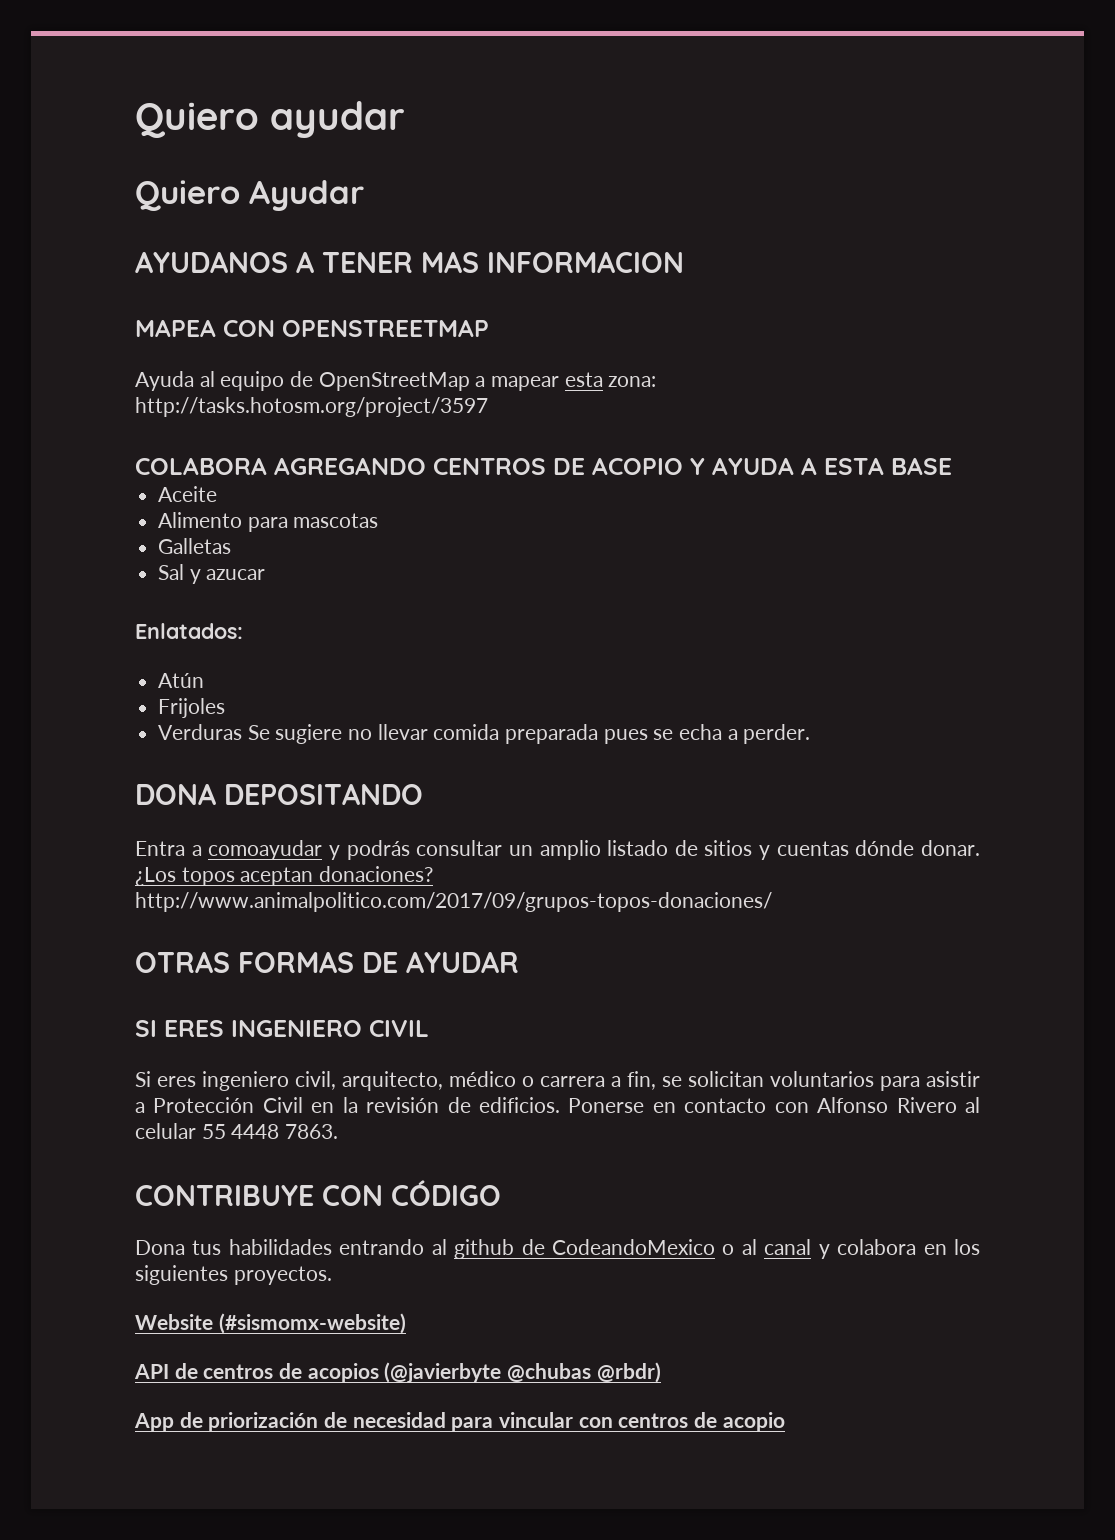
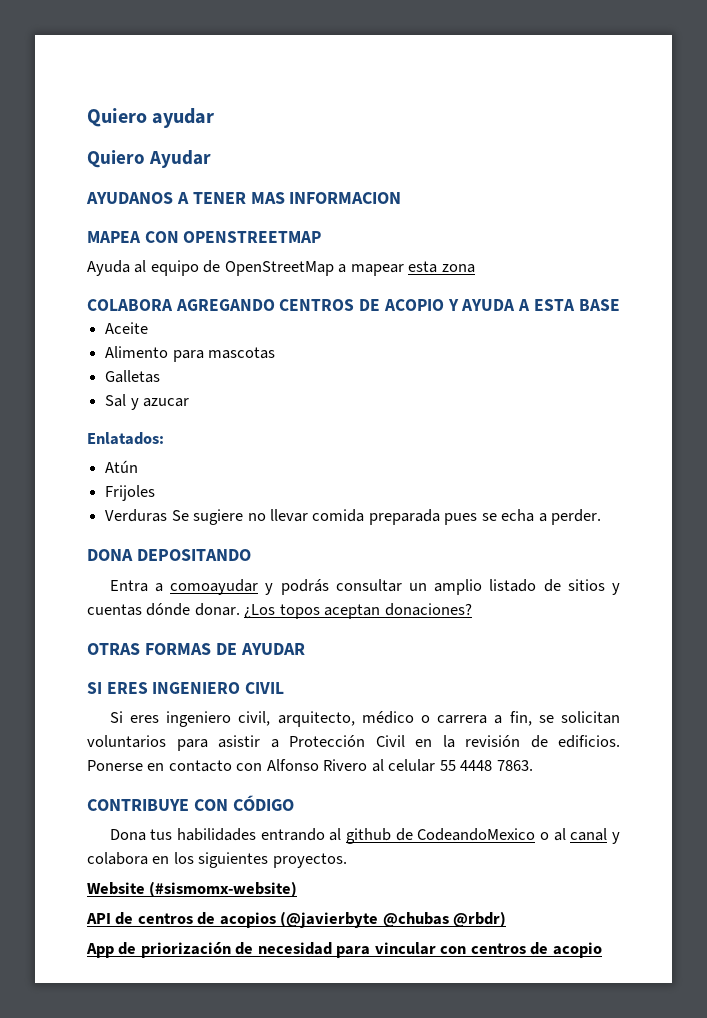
[608,376,657,387] [135,397,488,417] zona: http://tasks.hotosm.org/project/3597 -> [441,264,475,273] zona
[135,892,772,912] http://www.animalpolitico.com/2017/09/grupos-topos-donaciones/ -> (472, 609) none

